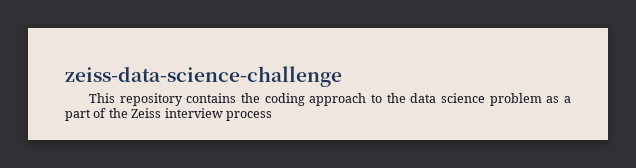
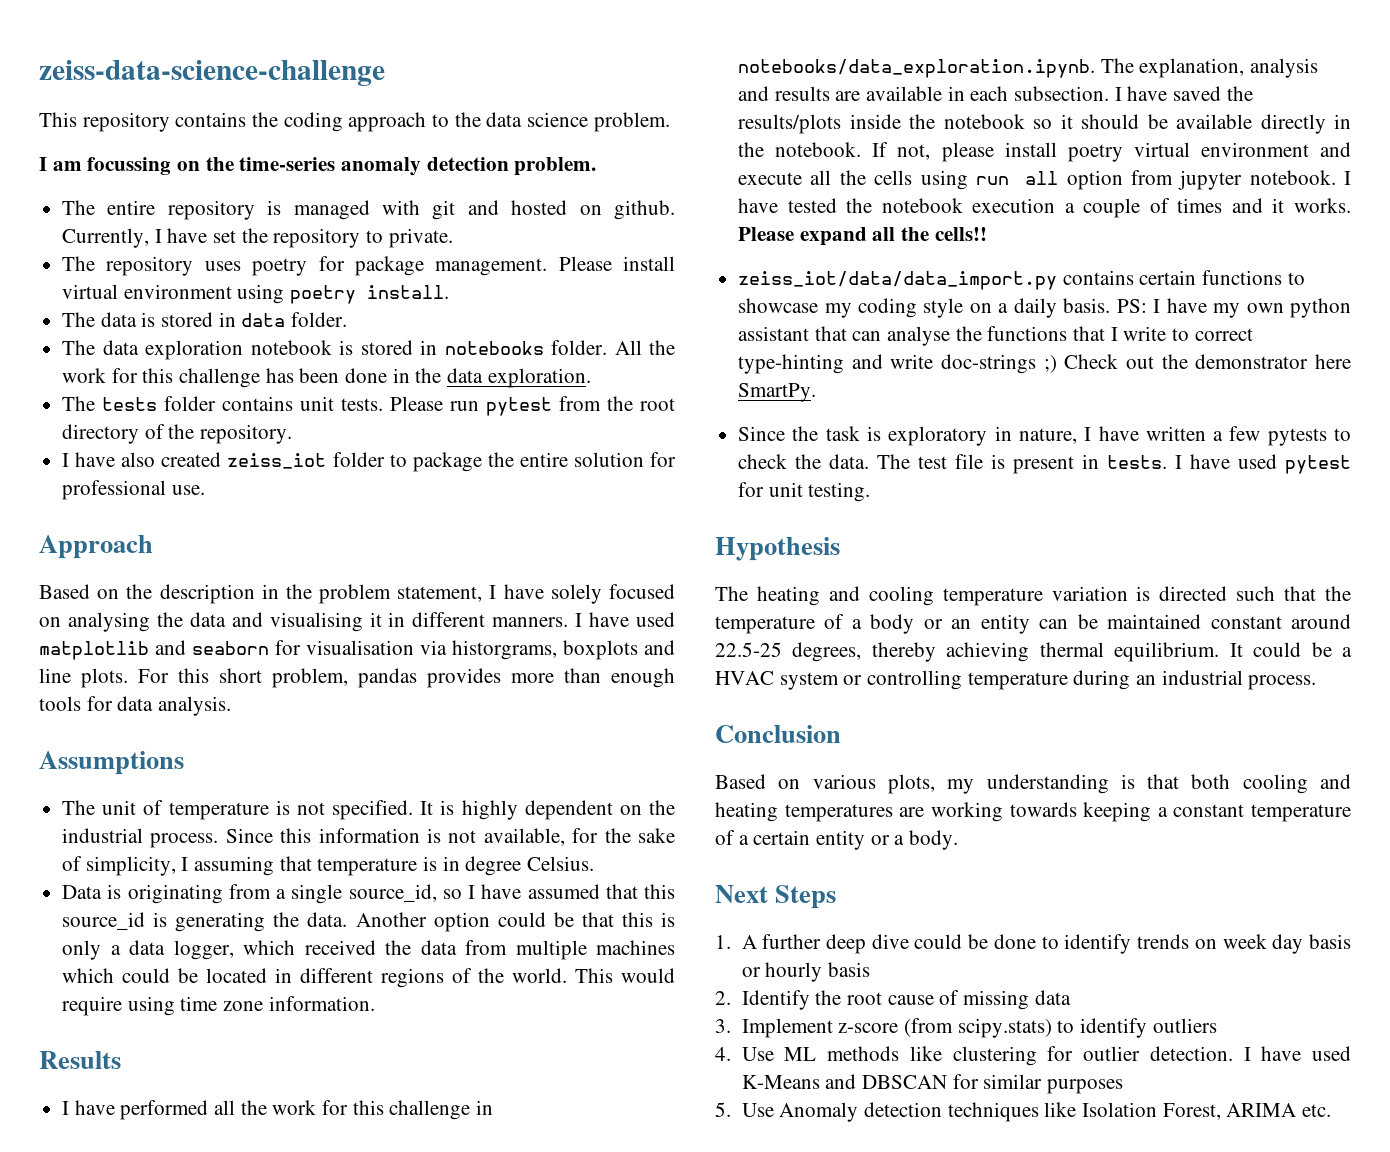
[489,93,572,106] [65,108,272,121] problem as a part of the Zeiss interview process -> [593,112,670,132] [39,157,597,176] [62,200,675,220] [62,228,453,248] [62,256,675,276] [62,284,450,304] [62,312,348,327] [62,340,675,360] [62,368,591,388] [62,396,675,416] [62,424,293,444] [62,452,676,472] [62,480,205,500] [39,535,153,559] [39,584,675,604] [39,612,675,632] [39,640,675,660] [39,668,675,688] [39,696,232,716] [39,751,184,775] [62,800,675,820] [62,828,675,848] [62,856,595,876] [62,884,676,904] [62,912,675,932] [62,940,675,960] [62,968,675,988] [62,996,375,1016] [39,1051,121,1069] [62,1100,494,1120] [738,58,1319,78] [738,86,1253,101] [738,114,1351,134] [738,142,1351,162] [738,170,1351,190] [738,198,1351,218] [738,227,987,246] [738,270,1305,290] [738,298,1351,318] [738,326,1253,346] [738,354,1351,374] [738,383,817,402] [738,426,1351,446] [738,454,1351,474] [738,482,871,502] [715,537,840,561] [715,586,1351,606] [715,614,1351,634] [715,642,1352,662] [715,670,1317,690] [715,725,841,743] [715,774,1351,794] [715,802,1351,822] [715,830,959,850] [715,885,837,909] [715,934,1351,954] [741,962,870,982] [715,990,1071,1010] [715,1018,1217,1038] [715,1046,1351,1066] [741,1074,1123,1094] [715,1102,1331,1122] problem. // I am focussing on the time-series anomaly detection problem. // The entire repository is managed with git and hosted on github. Currently, I have set the repository to private. // The repository uses poetry for package management. Please install virtual environment using poetry install. // The data is stored in data folder. // The data exploration notebook is stored in notebooks folder. All the work for this challenge has been done in the data exploration. // The tests folder contains unit tests. Please run pytest from the root directory of the repository. // I have also created zeiss_iot folder to package the entire solution for professional use. // Approach // Based on the description in the problem statement, I have solely focused on analysing the data and visualising it in different manners. I have used matplotlib and seaborn for visualisation via historgrams, boxplots and line plots. For this short problem, pandas provides more than enough tools for data analysis. // Assumptions // The unit of temperature is not specified. It is highly dependent on the industrial process. Since this information is not available, for the sake of simplicity, I assuming that temperature is in degree Celsius. // Data is originating from a single source_id, so I have assumed that this source_id is generating the data. Another option could be that this is only a data logger, which received the data from multiple machines which could be located in different regions of the world. This would require using time zone information. // Results // I have performed all the work for this challenge in notebooks/data_exploration.ipynb. The explanation, analysis and results are available in each subsection. I have saved the results/plots inside the notebook so it should be available directly in the notebook. If not, please install poetry virtual environment and execute all the cells using run all option from jupyter notebook. I have tested the notebook execution a couple of times and it works. Please expand all the cells!! // zeiss_iot/data/data_import.py contains certain functions to showcase my coding style on a daily basis. PS: I have my own python assistant that can analyse the functions that I write to correct type-hinting and write doc-strings ;) Check out the demonstrator here SmartPy. // Since the task is exploratory in nature, I have written a few pytests to check the data. The test file is present in tests. I have used pytest for unit testing. // Hypothesis // The heating and cooling temperature variation is directed such that the temperature of a body or an entity can be maintained constant around 22.5-25 degrees, thereby achieving thermal equilibrium. It could be a HVAC system or controlling temperature during an industrial process. // Conclusion // Based on various plots, my understanding is that both cooling and heating temperatures are working towards keeping a constant temperature of a certain entity or a body. // Next Steps // 1. A further deep dive could be done to identify trends on week day basis or hourly basis // 2. Identify the root cause of missing data // 3. Implement z-score (from scipy.stats) to identify outliers // 4. Use ML methods like clustering for outlier detection. I have used K-Means and DBSCAN for similar purposes // 5. Use Anomaly detection techniques like Isolation Forest, ARIMA etc.

